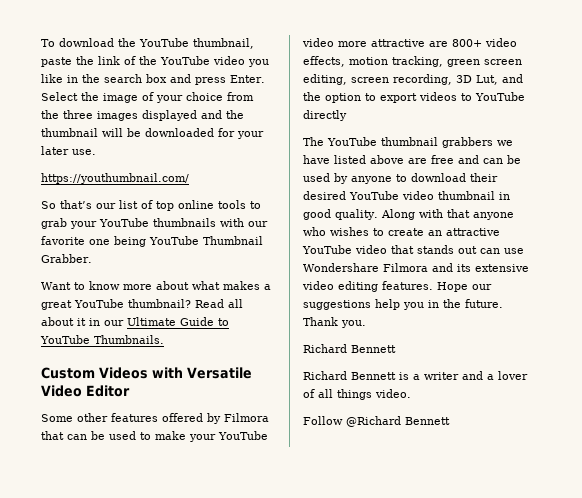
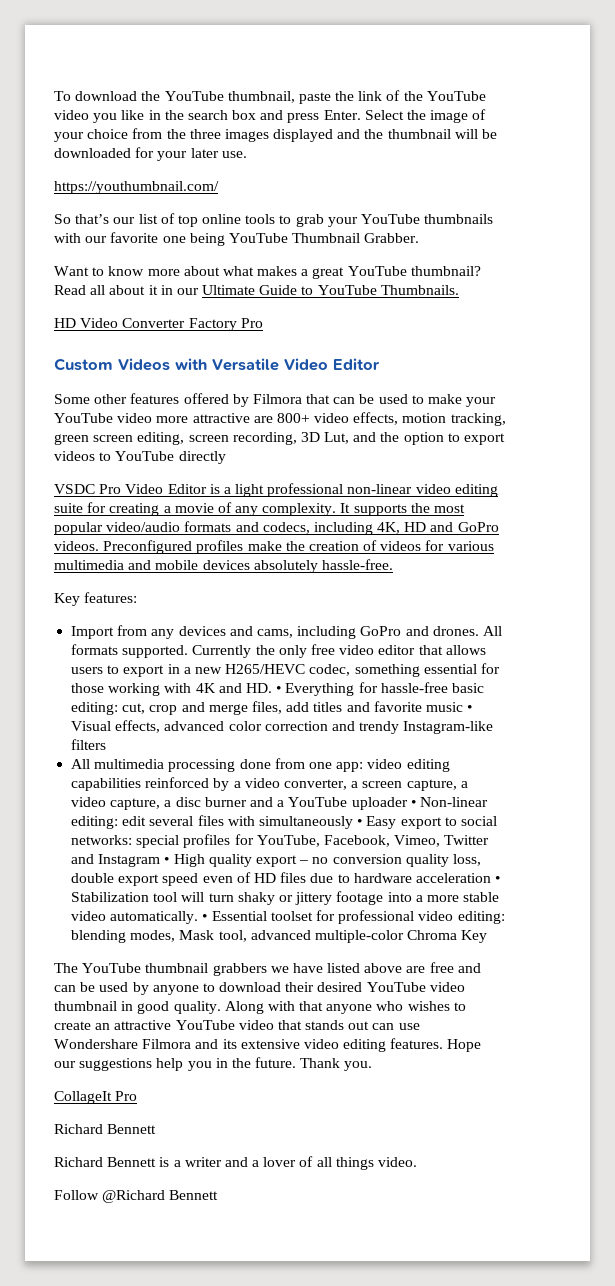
(164, 339) none -> [54,318,263,331] // HD Video Converter Factory Pro
(347, 115) none -> [54,483,498,497] [54,502,466,516] [54,521,499,535] [54,540,494,554] [54,559,393,573] [54,592,138,606] [71,625,502,639] [71,644,486,658] [71,663,500,677] [71,682,484,696] [71,701,473,715] [71,720,494,734] [71,739,107,750] [71,758,450,772] [71,777,468,791] [71,797,488,810] [71,815,497,829] [71,834,490,848] [71,854,481,867] [71,872,501,886] [71,891,500,905] [71,910,505,924] [71,930,488,943] // VSDC Pro Video Editor is a light professional non-linear video editing suite for creating a movie of any complexity. It supports the most popular video/audio formats and codecs, including 4K, HD and GoPro videos. Preconfigured profiles make the creation of videos for various multimedia and mobile devices absolutely hassle-free. // Key features: // Import from any devices and cams, including GoPro and drones. All formats supported. Сurrently the only free video editor that allows users to export in a new H265/HEVC codec, something essential for those working with 4K and HD. • Everything for hassle-free basic editing: cut, crop and merge files, add titles and favorite music • Visual effects, advanced color correction and trendy Instagram-like filters // All multimedia processing done from one app: video editing capabilities reinforced by a video converter, a screen capture, a video capture, a disc burner and a YouTube uploader • Non-linear editing: edit several files with simultaneously • Easy export to social networks: special profiles for YouTube, Facebook, Vimeo, Twitter and Instagram • High quality export – no conversion quality loss, double export speed even of HD files due to hardware acceleration • Stabilization tool will turn shaky or jittery footage into a more stable video automatically. • Essential toolset for professional video editing: blending modes, Mask tool, advanced multiple-color Chroma Key
(366, 324) none -> [54,1091,138,1104] // CollageIt Pro

